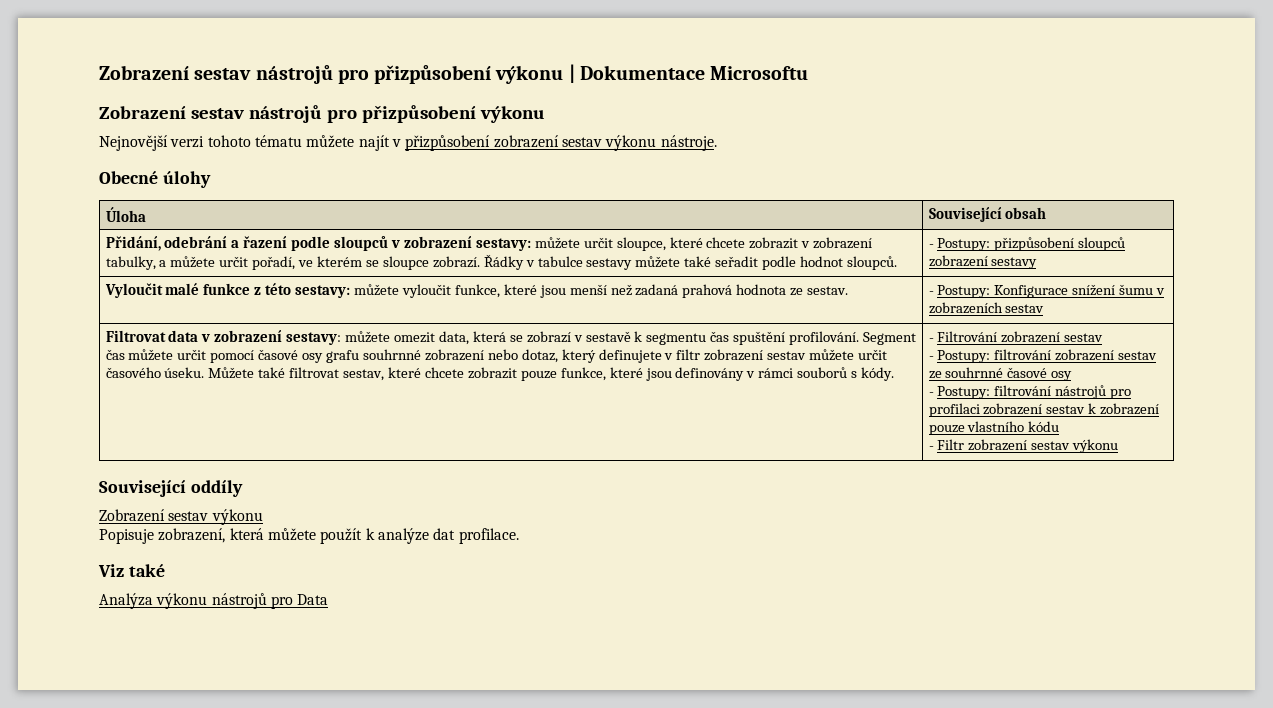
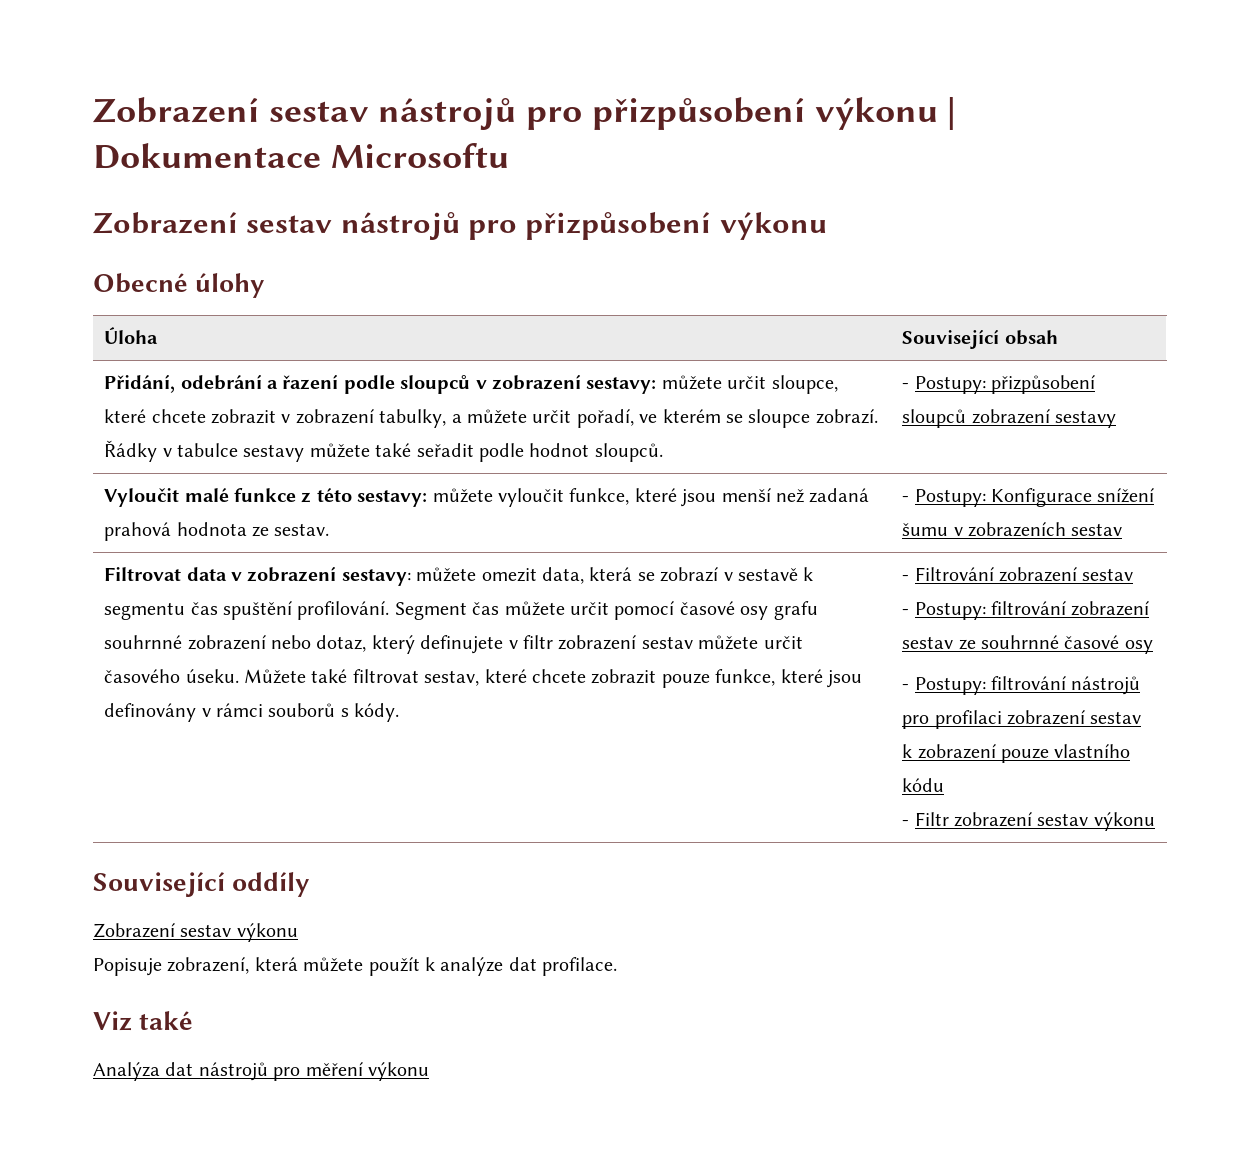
[99,135,717,151] // Nejnovější verzi tohoto tématu můžete najít v přizpůsobení zobrazení sestav výkonu nástroje. -> (827, 226) none
[156,593,329,609] výkonu nástrojů pro Data -> [165,1062,429,1081] dat nástrojů pro měření výkonu

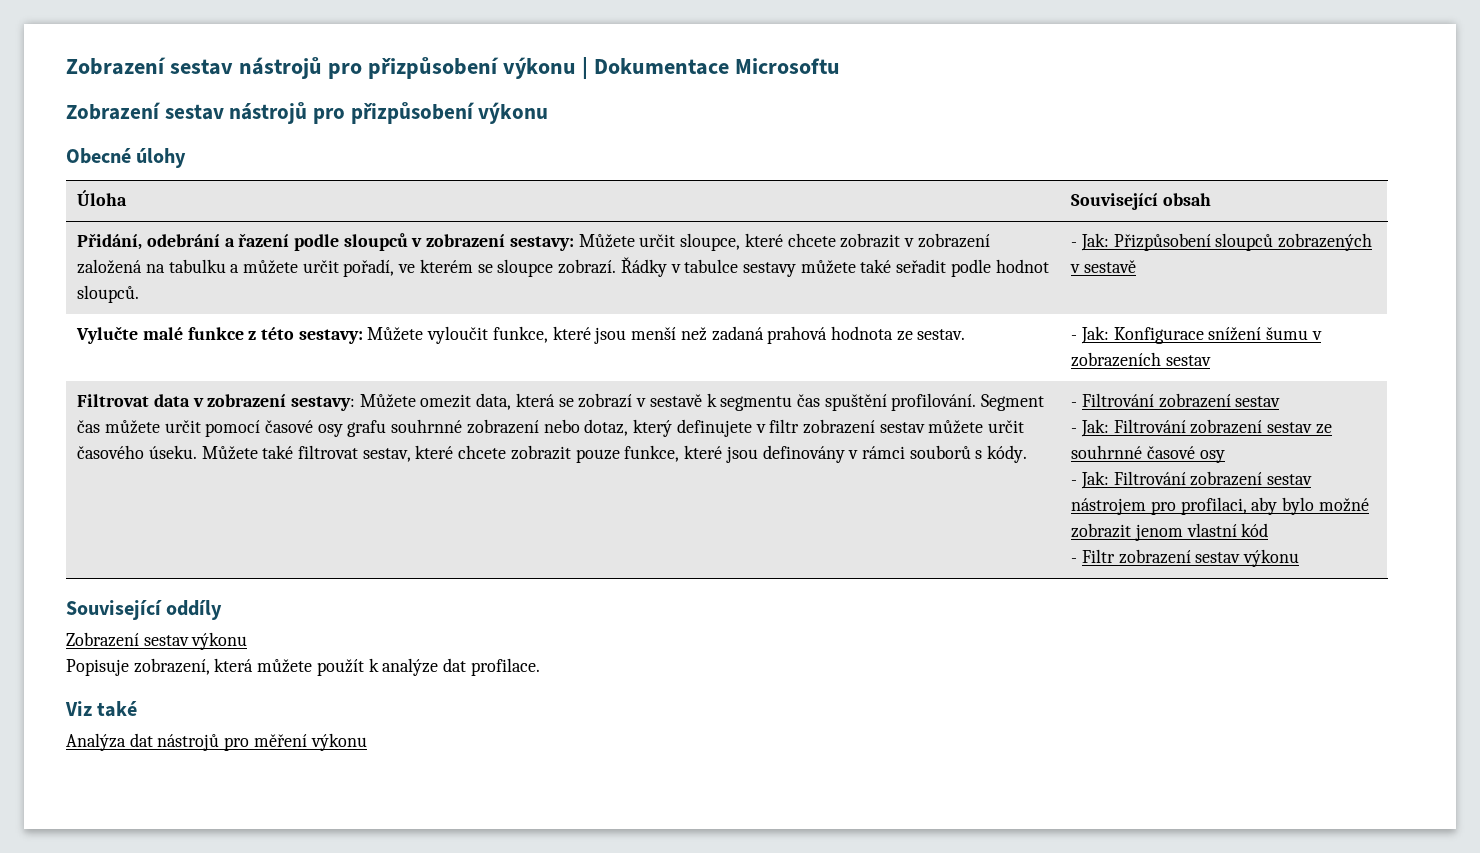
[661,375,722,390] můžete -> [578,234,635,248] Můžete
[379,409,447,428] tabulky, -> [77,259,226,274] založená na tabulku
[914,375,1095,394] [902,409,1116,428] [104,488,180,507] Postupy: přizpůsobení sloupců zobrazení sestavy // Vyloučit -> [1080,233,1372,251] [1070,260,1136,273] [76,326,139,344] Jak: Přizpůsobení sloupců zobrazených v sestavě // Vylučte
[432,488,493,503] můžete -> [367,327,424,341] Můžete
[914,489,986,507] Postupy: -> [1080,326,1109,344] Jak:
[416,567,477,582] můžete -> [359,394,416,408] Můžete
[914,601,1066,620] Postupy: filtrování -> [1080,419,1186,437] Jak: Filtrování
[914,676,1141,695] [902,710,1142,729] [902,744,1131,763] [902,778,945,792] Postupy: filtrování nástrojů pro profilaci zobrazení sestav k zobrazení pouze vlastního kódu -> [1080,471,1312,489] [1071,497,1369,515] [1071,523,1269,541] Jak: Filtrování zobrazení sestav nástrojem pro profilaci, aby bylo možné zobrazit jenom vlastní kód

